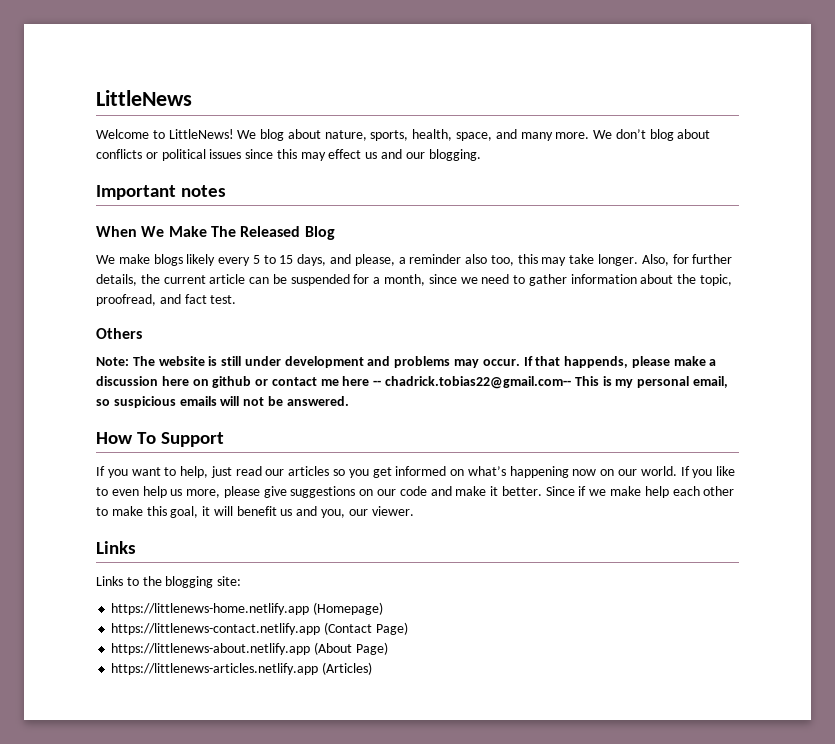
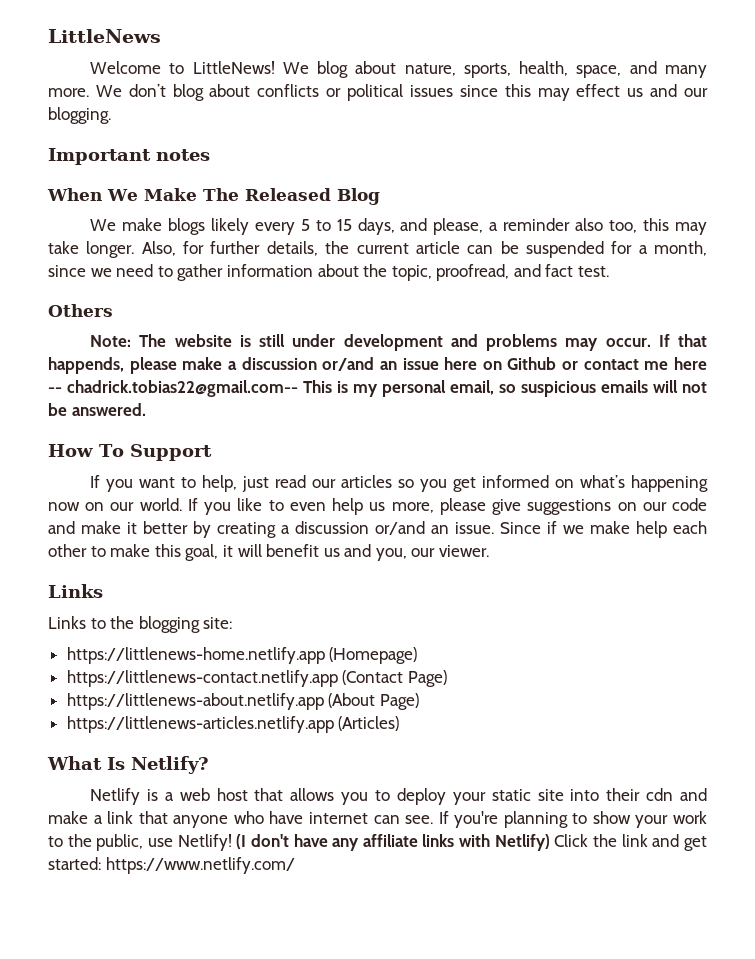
(158, 381) none -> [322,357,439,371] or/and an issue
[212,376,252,388] github -> [507,357,557,370] Github
[501,486,542,496] better. -> [143,521,494,538] better by creating a discussion or/and an issue.
(373, 668) none -> [47,756,209,774] [90,788,707,805] [48,811,707,828] [48,834,707,851] [48,857,295,874] // What Is Netlify? // Netlify is a web host that allows you to deploy your static site into their cdn and make a link that anyone who have internet can see. If you're planning to show your work to the public, use Netlify! (I don't have any affiliate links with Netlify) Click the link and get started: https://www.netlify.com/

